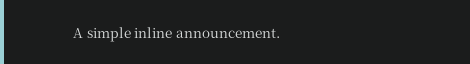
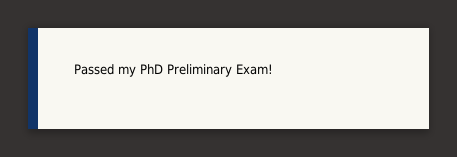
[73,27,280,42] A simple inline announcement. -> [74,64,273,77] Passed my PhD Preliminary Exam!

